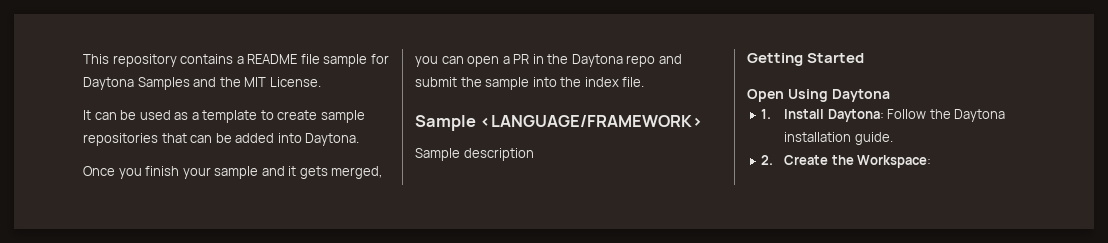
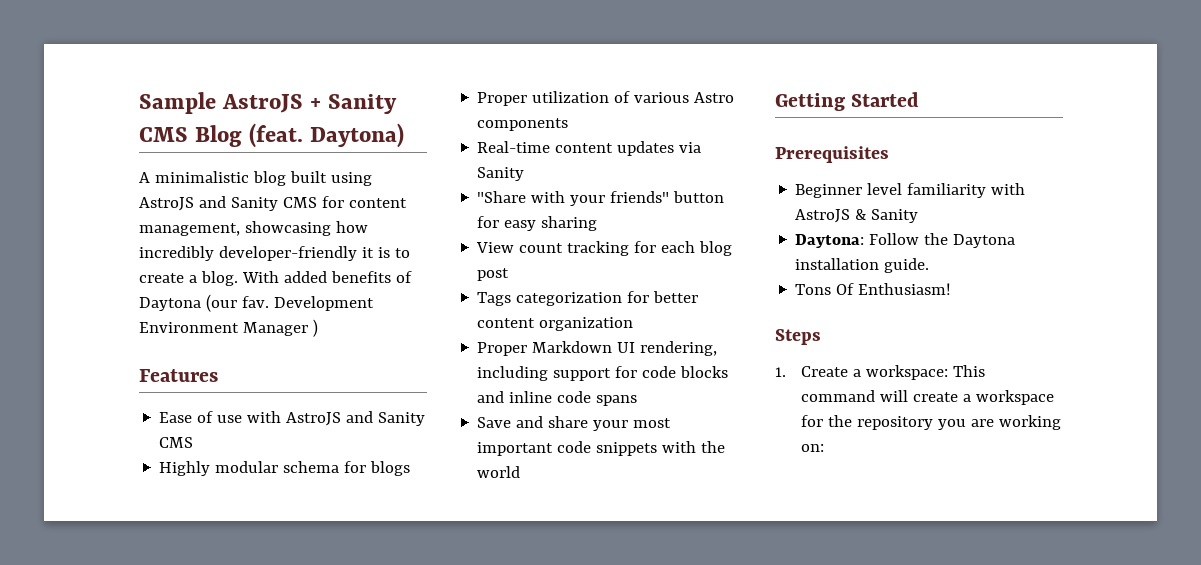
[83,54,389,67] [83,77,321,90] [83,110,365,123] [83,133,360,146] [83,166,383,179] [415,54,682,67] [415,77,645,90] [415,115,704,131] [415,148,534,161] [747,53,865,66] [747,89,890,102] [761,109,825,119] This repository contains a README file sample for Daytona Samples and the MIT License. // It can be used as a template to create sample repositories that can be added into Daytona. // Once you finish your sample and it gets merged, you can open a PR in the Daytona repo and submit the sample into the index file. // Sample <LANGUAGE/FRAMEWORK> // Sample description // Getting Started // Open Using Daytona // 1. Install -> [139,92,398,114] [139,123,405,148] [139,171,372,186] [139,196,407,211] [139,221,368,236] [139,246,410,261] [139,271,412,286] [139,294,374,312] [139,319,318,337] [139,369,218,382] [159,411,426,426] [159,437,194,448] [159,461,411,476] [477,91,735,106] [477,118,569,131] [477,141,702,156] [477,167,525,181] [477,191,725,206] [477,216,598,231] [476,241,733,256] [477,268,510,281] [477,291,699,306] [477,317,634,331] [477,341,718,356] [477,366,729,381] [477,391,638,406] [477,416,672,431] [477,441,726,456] [477,466,521,478] [775,92,920,111] [775,146,889,163] [795,183,1026,198] [795,209,919,223] Sample AstroJS + Sanity CMS Blog (feat. Daytona) // A minimalistic blog built using AstroJS and Sanity CMS for content management, showcasing how incredibly developer-friendly it is to create a blog. With added benefits of Daytona (our fav. Development Environment Manager ) // Features // Ease of use with AstroJS and Sanity CMS // Highly modular schema for blogs // Proper utilization of various Astro components // Real-time content updates via Sanity // "Share with your friends" button for easy sharing // View count tracking for each blog post // Tags categorization for better content organization // Proper Markdown UI rendering, including support for code blocks and inline code spans // Save and share your most important code snippets with the world // Getting Started // Prerequisites // Beginner level familiarity with AstroJS & Sanity //
[761,155,932,168] 2. Create the Workspace: -> [795,283,952,295] [775,329,821,345] [775,365,986,380] [801,390,1055,405] [801,415,1062,430] [801,444,825,452] Tons Of Enthusiasm! // Steps // 1. Create a workspace: This command will create a workspace for the repository you are working on:

